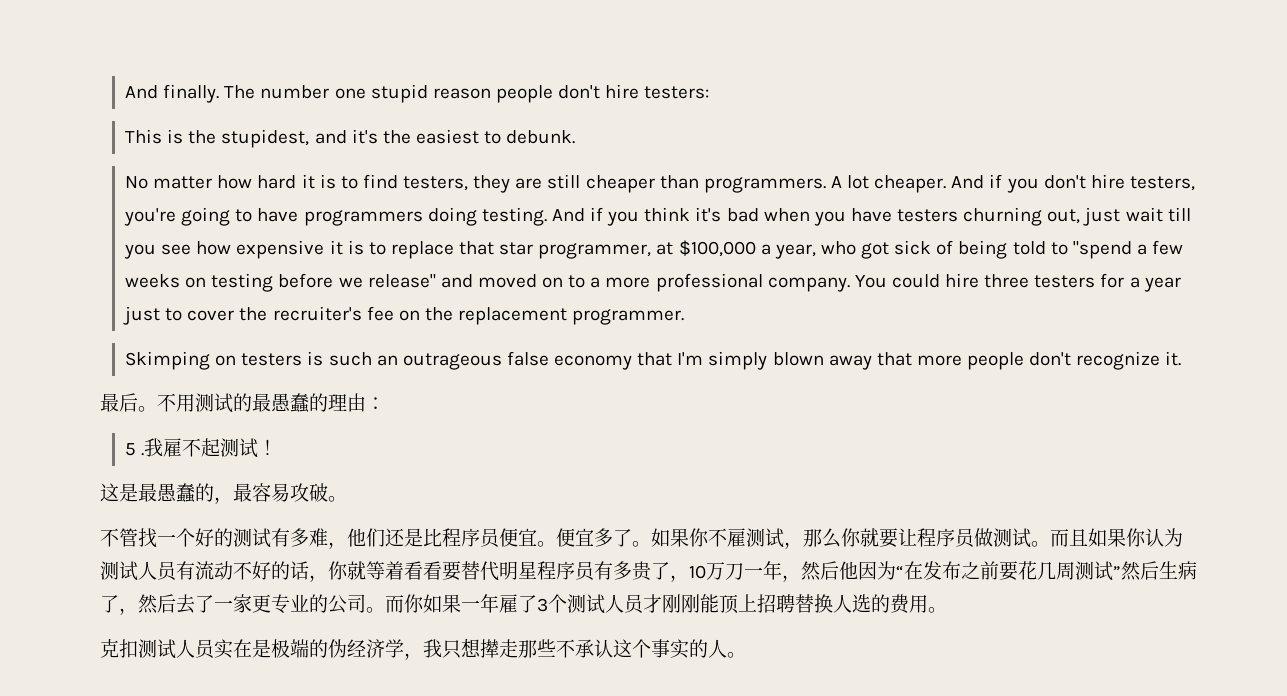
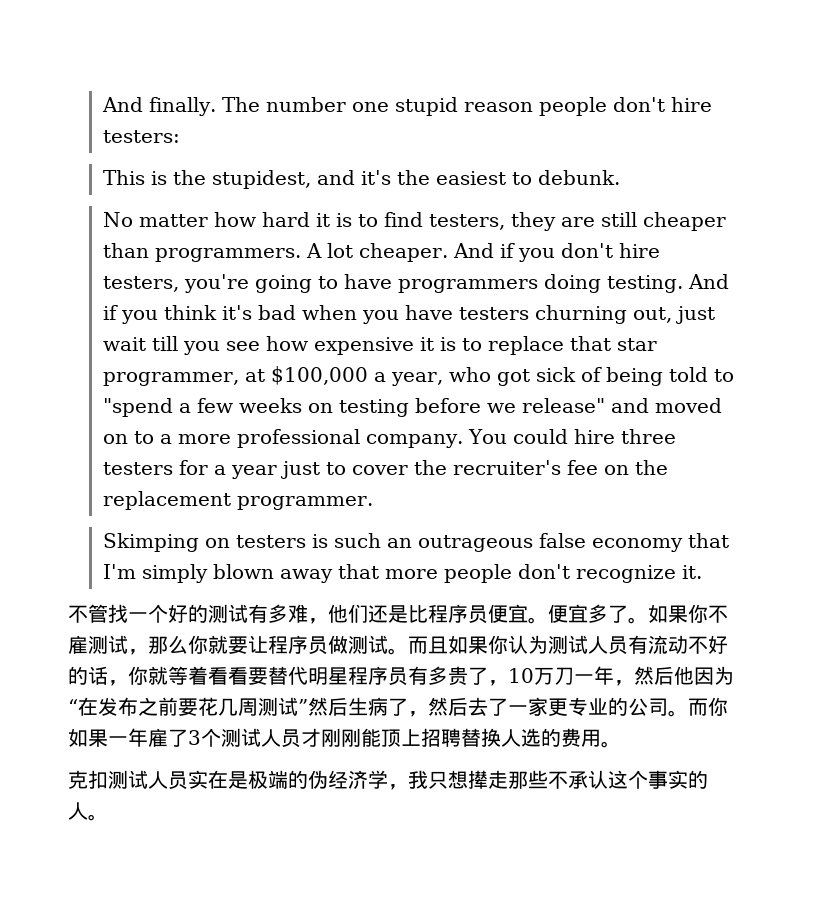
[100,393,385,413] [124,438,278,458] [100,483,347,504] // 最后。不用测试的最愚蠢的理由： // 5 .我雇不起测试！ // 这是最愚蠢的，最容易攻破。 -> (703, 572) none

